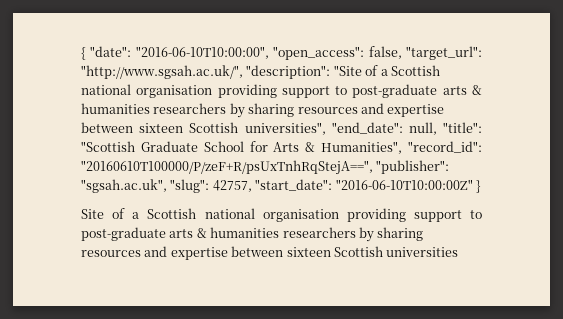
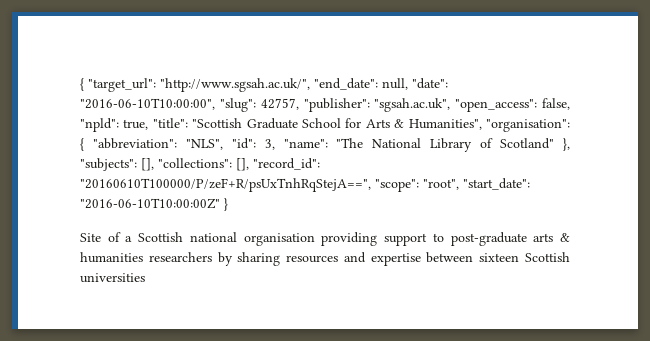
[81,46,482,60] [81,65,440,79] [81,84,482,98] [81,103,445,118] [81,122,437,135] { "date": "2016-06-10T10:00:00", "open_access": false, "target_url": "http://www.sgsah.ac.uk/", "description": "Site of a Scottish national organisation providing support to post-graduate arts & humanities researchers by sharing resources and expertise between sixteen Scottish universities", "end_date": null, -> [80,78,448,92] [80,98,570,112] [80,118,149,132] { "target_url": "http://www.sgsah.ac.uk/", "end_date": null, "date": "2016-06-10T10:00:00", "slug": 42757, "publisher": "sgsah.ac.uk", "open_access": false, "npld": true,
[408,141,482,153] [81,160,450,175] [81,179,252,193] "record_id": "20160610T100000/P/zeF+R/psUxTnhRqStejA==", "publisher": "sgsah.ac.uk", "slug": 42757, -> [485,119,570,132] [80,138,571,152] [80,158,320,171] [80,178,459,192] "organisation": { "abbreviation": "NLS", "id": 3, "name": "The National Library of Scotland" }, "subjects": [], "collections": [], "record_id": "20160610T100000/P/zeF+R/psUxTnhRqStejA==", "scope": "root",

